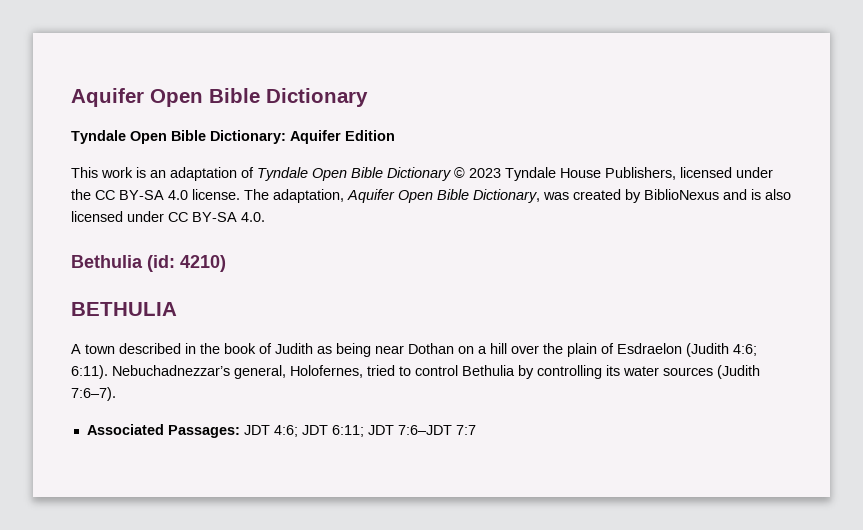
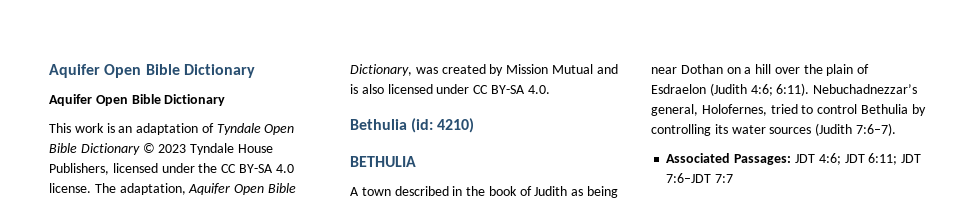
[71,88,368,107] [71,130,395,144] Aquifer Open Bible Dictionary // Tyndale Open Bible Dictionary: Aquifer Edition -> [49,64,255,78] [49,94,226,106] Aquifer Open Bible Dictionary // Aquifer Open Bible Dictionary
[644,189,719,200] BiblioNexus -> [506,64,593,74] Mission Mutual

